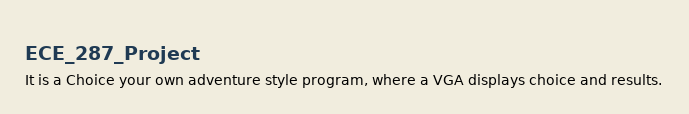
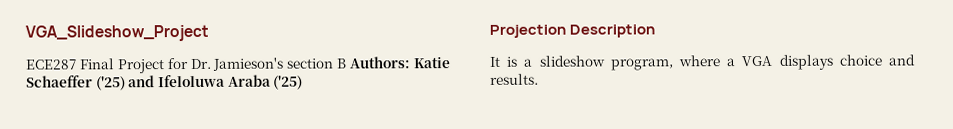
[25,46,200,64] [25,74,298,88] ECE_287_Project // It is a Choice your own adventure style -> [25,24,209,42] [25,56,452,74] [26,74,304,91] [489,24,656,38] [489,55,606,67] VGA_Slideshow_Project // ECE287 Final Project for Dr. Jamieson's section B Authors: Katie Schaeffer ('25) and Ifeloluwa Araba ('25) // Projection Description // It is a slideshow

